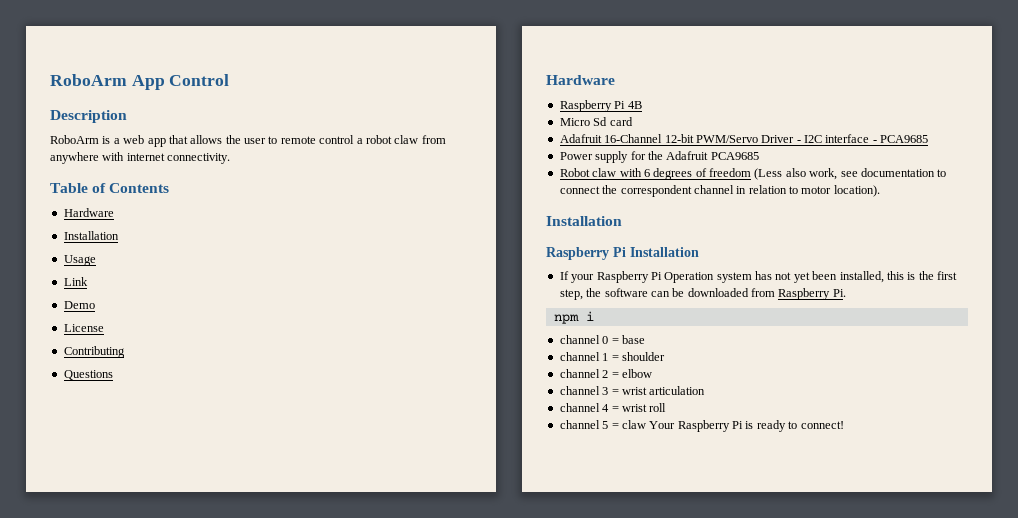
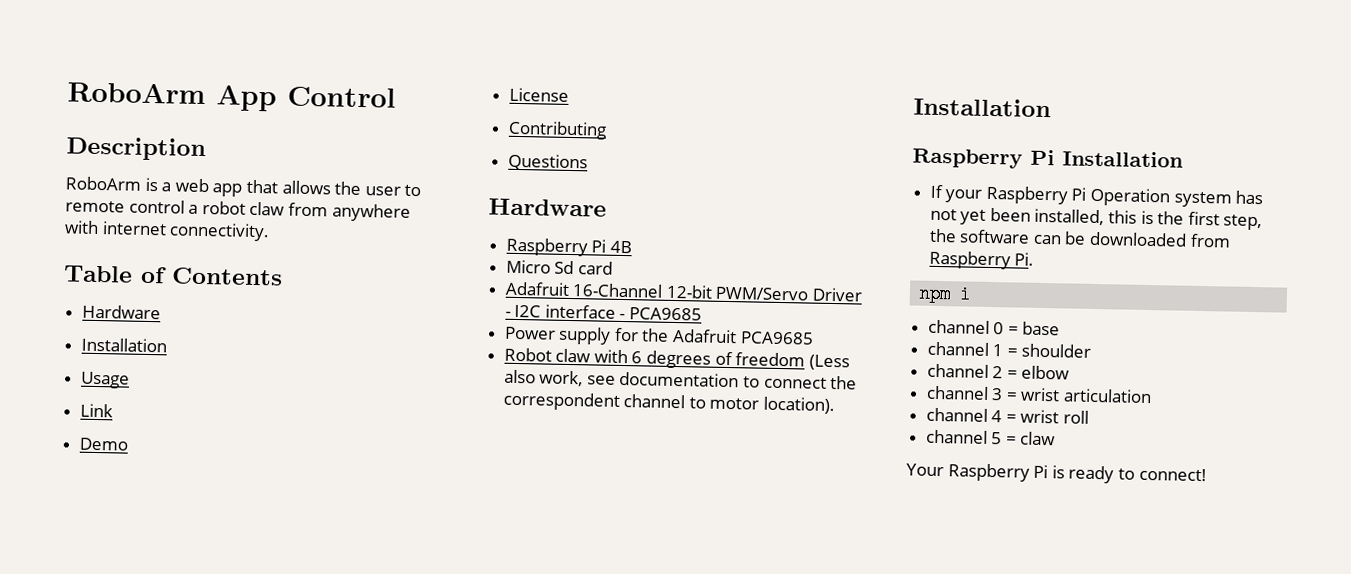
[736,185,787,194] in relation -> (686, 401) none
(646, 424) none -> (1057, 438) //

